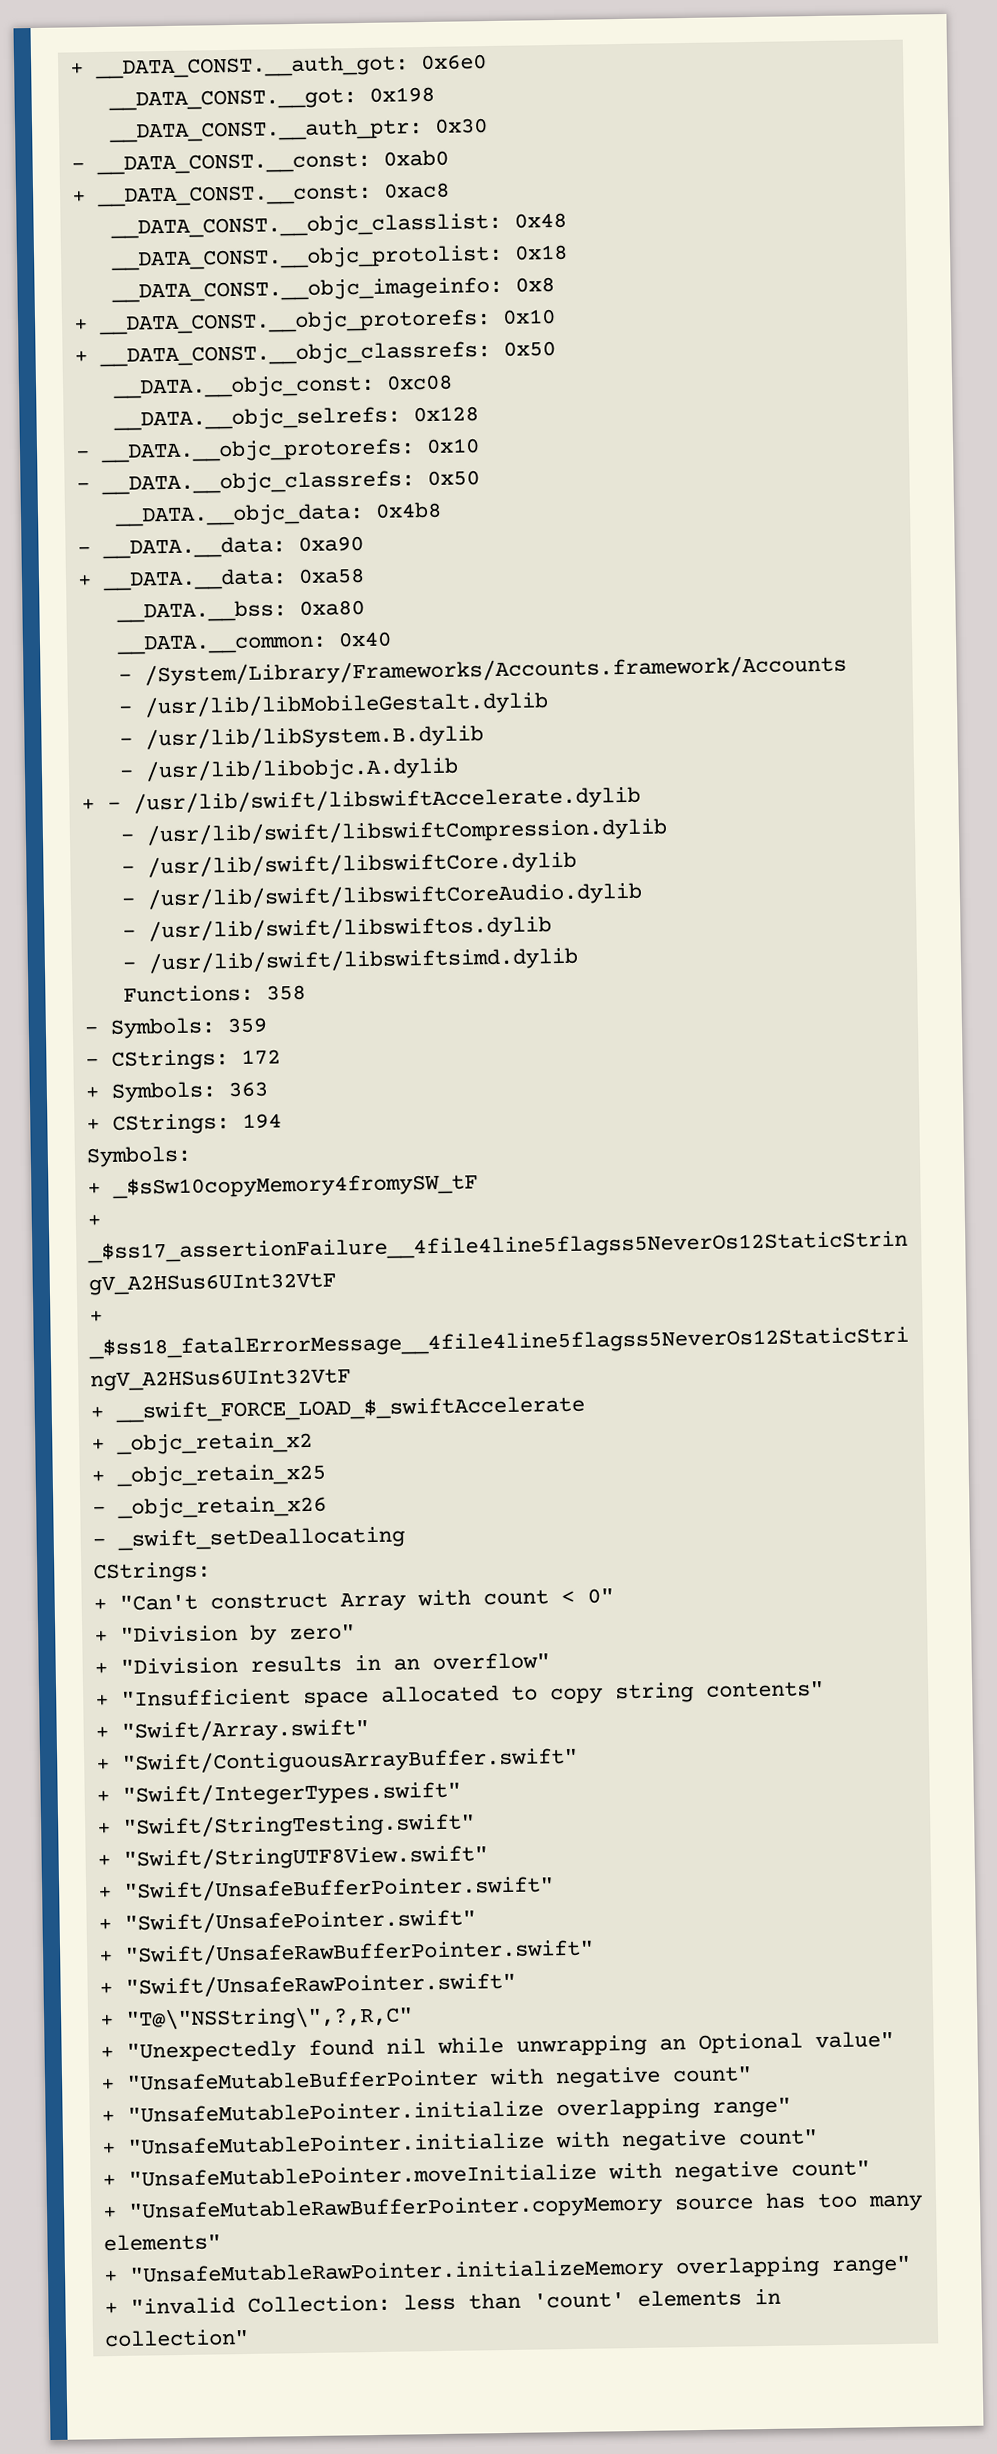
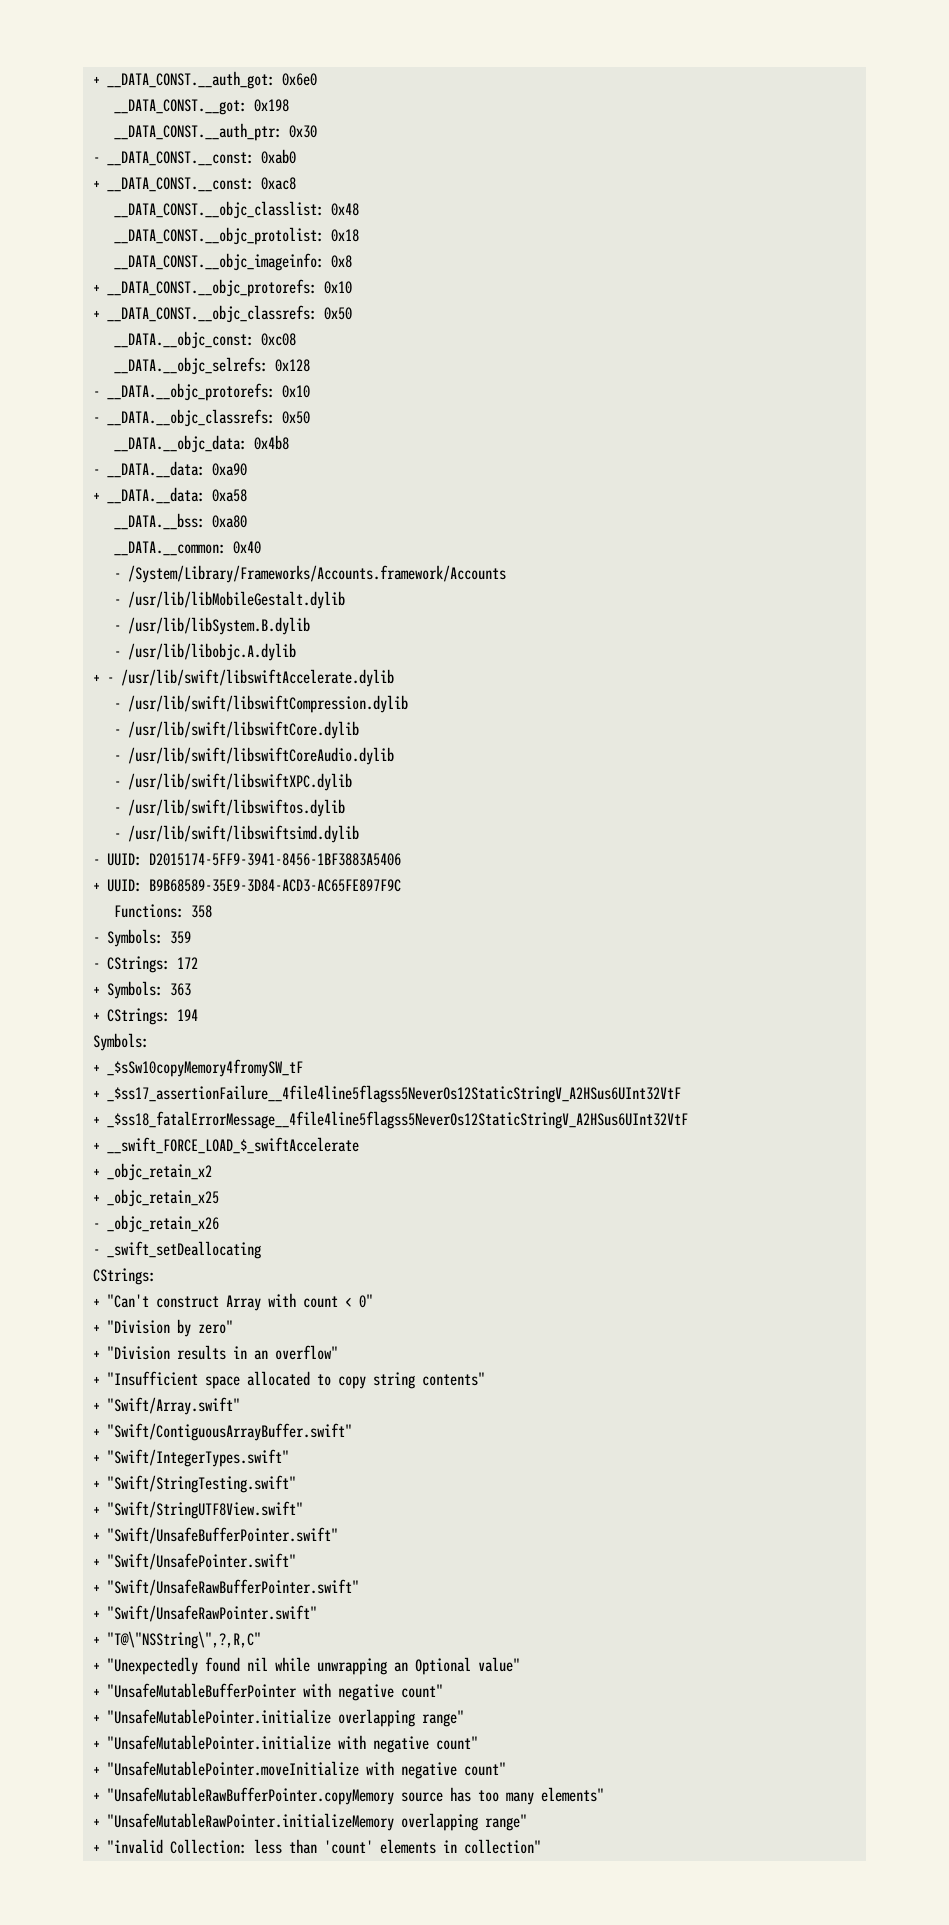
(643, 896) none -> [114,773,353,791] // - /usr/lib/swift/libswiftXPC.dylib
(579, 960) none -> [93,853,402,866] [93,879,402,892] // - UUID: D2015174-5FF9-3941-8456-1BF3883A5406 // + UUID: B9B68589-35E9-3D84-ACD3-AC65FE897F9C

